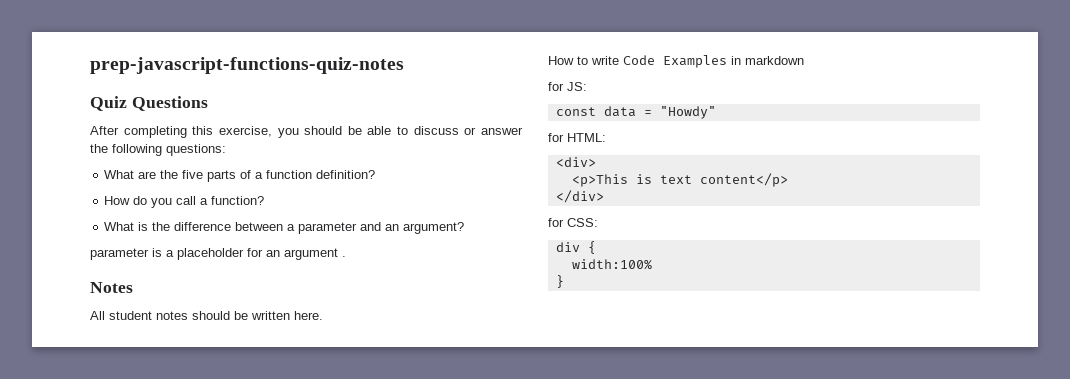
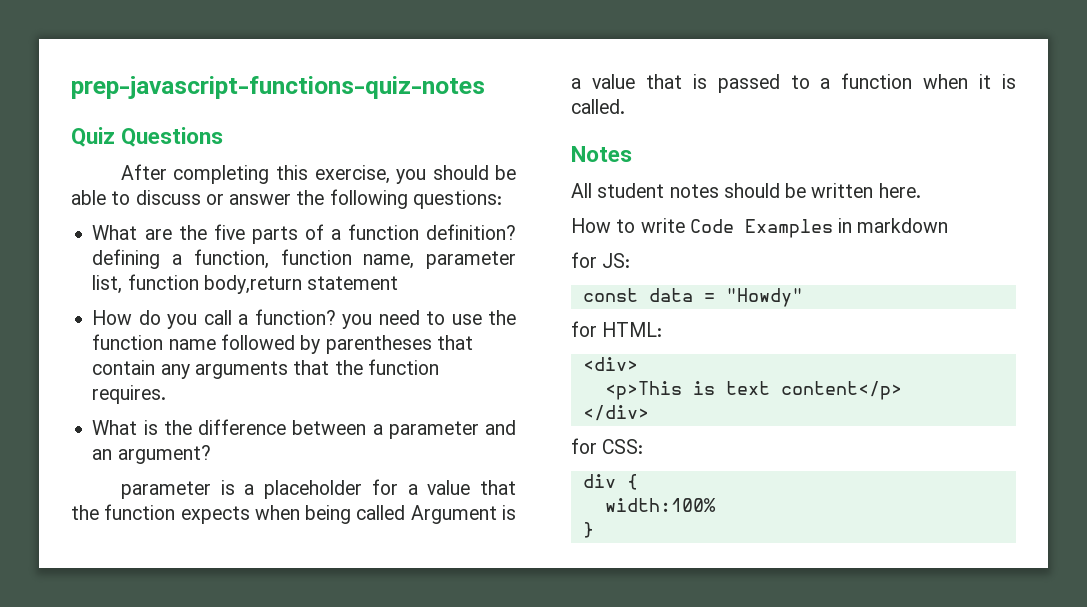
(376, 174) none -> [92,249,516,269] [92,274,399,294] defining a function, function name, parameter list, function body,return statement
(265, 200) none -> [342,310,516,329] [92,334,473,354] [92,359,439,379] [92,385,167,404] you need to use the function name followed by parentheses that contain any arguments that the function requires.
[266,248,346,260] an argument . -> [407,480,516,495] [71,504,516,524] [571,73,1016,93] [571,99,625,114] a value that the function expects when being called Argument is a value that is passed to a function when it is called.

